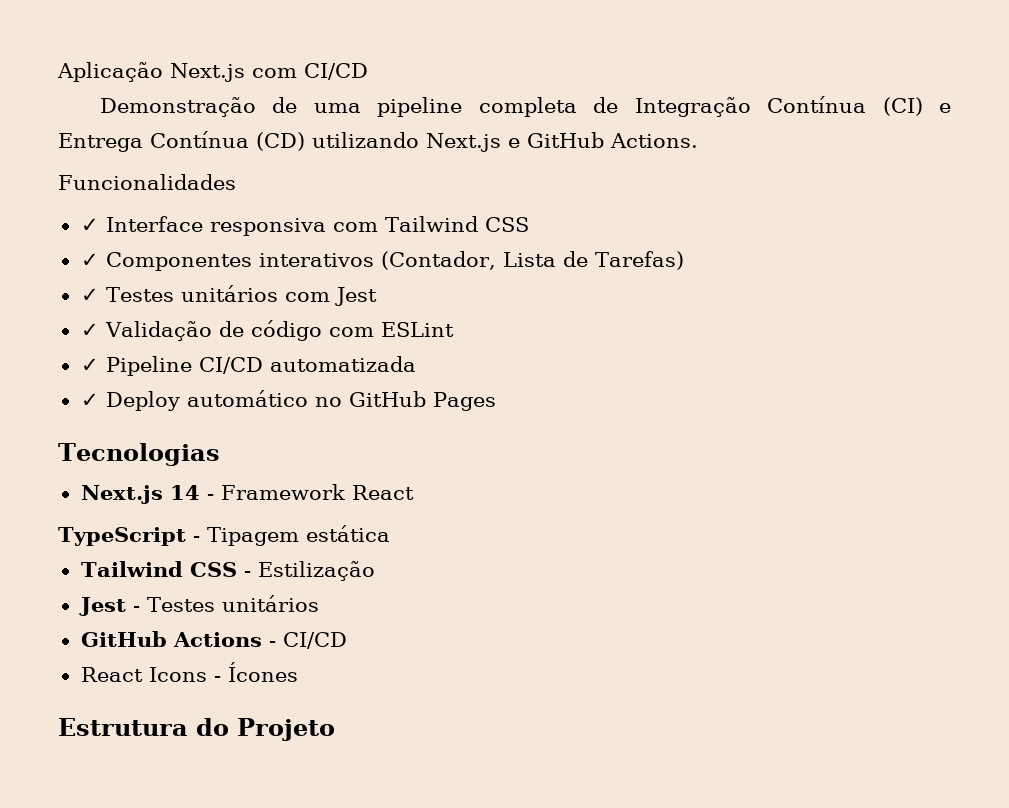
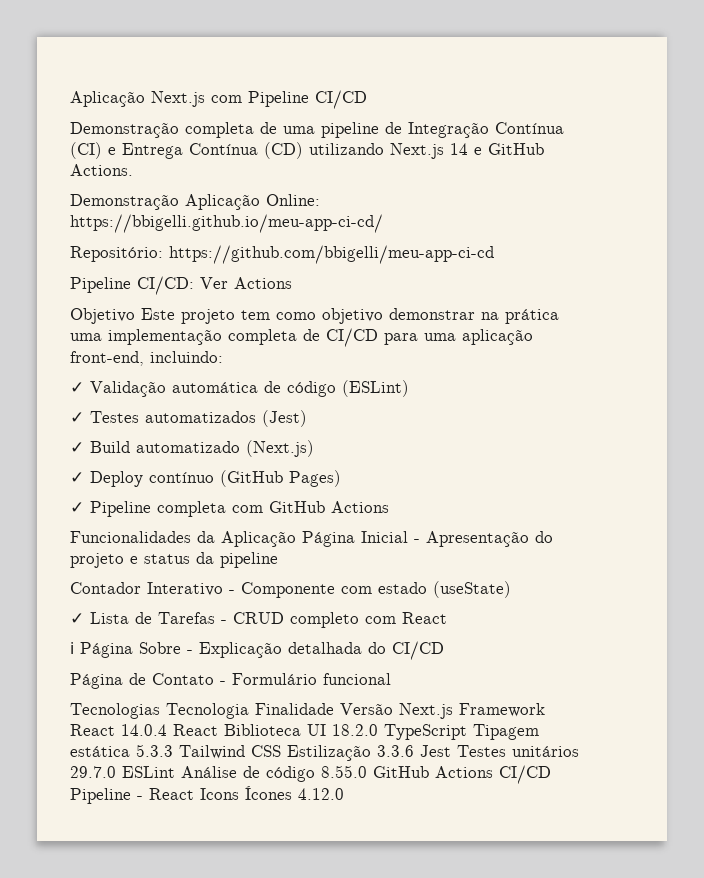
(297, 73) none -> [248,91,309,107] Pipeline
(256, 107) none -> [185,122,254,138] completa
[478,97,577,117] completa -> (379, 130) none
(501, 142) none -> [450,143,468,155] 14
[58,174,236,190] [80,216,529,236] [80,251,684,271] [80,285,377,306] [80,320,454,341] [80,356,416,376] [80,390,496,411] [58,443,220,466] [80,484,414,504] [58,527,200,546] Funcionalidades // ✓ Interface responsiva com Tailwind CSS // ✓ Componentes interativos (Contador, Lista de Tarefas) // ✓ Testes unitários com Jest // ✓ Validação de código com ESLint // ✓ Pipeline CI/CD automatizada // ✓ Deploy automático no GitHub Pages // Tecnologias // Next.js 14 - Framework React // TypeScript - -> [70,194,320,210] [70,214,383,233] [70,245,494,264] [70,276,292,295] [70,308,559,324] [70,328,533,347] [70,351,223,366] [70,380,409,397] [70,410,307,427] [70,440,314,457] [70,470,341,487] [70,501,389,517] [70,531,553,547] [70,552,278,568] [70,581,511,598] [70,612,447,628] [70,641,444,660] [70,673,391,689] [70,703,545,719] [70,724,467,740] Demonstração Aplicação Online: https://bbigelli.github.io/meu-app-ci-cd/ // Repositório: https://github.com/bbigelli/meu-app-ci-cd // Pipeline CI/CD: Ver Actions // Objetivo Este projeto tem como objetivo demonstrar na prática uma implementação completa de CI/CD para uma aplicação front-end, incluindo: // ✓ Validação automática de código (ESLint) // ✓ Testes automatizados (Jest) // ✓ Build automatizado (Next.js) // ✓ Deploy contínuo (GitHub Pages) // ✓ Pipeline completa com GitHub Actions // Funcionalidades da Aplicação Página Inicial - Apresentação do projeto e status da pipeline // Contador Interativo - Componente com estado (useState) // ✓ Lista de Tarefas - CRUD completo com React // ℹ Página Sobre - Explicação detalhada do CI/CD // Página de Contato - Formulário funcional // Tecnologias Tecnologia Finalidade Versão Next.js Framework React 14.0.4 React Biblioteca UI 18.2.0 TypeScript
[80,561,251,577] // Tailwind CSS - -> [136,744,281,759] 5.3.3 Tailwind CSS
[78,595,319,616] [80,631,347,649] // Jest - Testes unitários // GitHub Actions - CI/CD // -> [377,745,579,757] [70,765,551,784] [70,788,143,804] 3.3.6 Jest Testes unitários 29.7.0 ESLint Análise de código 8.55.0 GitHub Actions CI/CD Pipeline -
[213,676,221,682] - -> (239, 794) none
[58,718,335,741] // Estrutura do Projeto -> [298,788,344,800] 4.12.0

